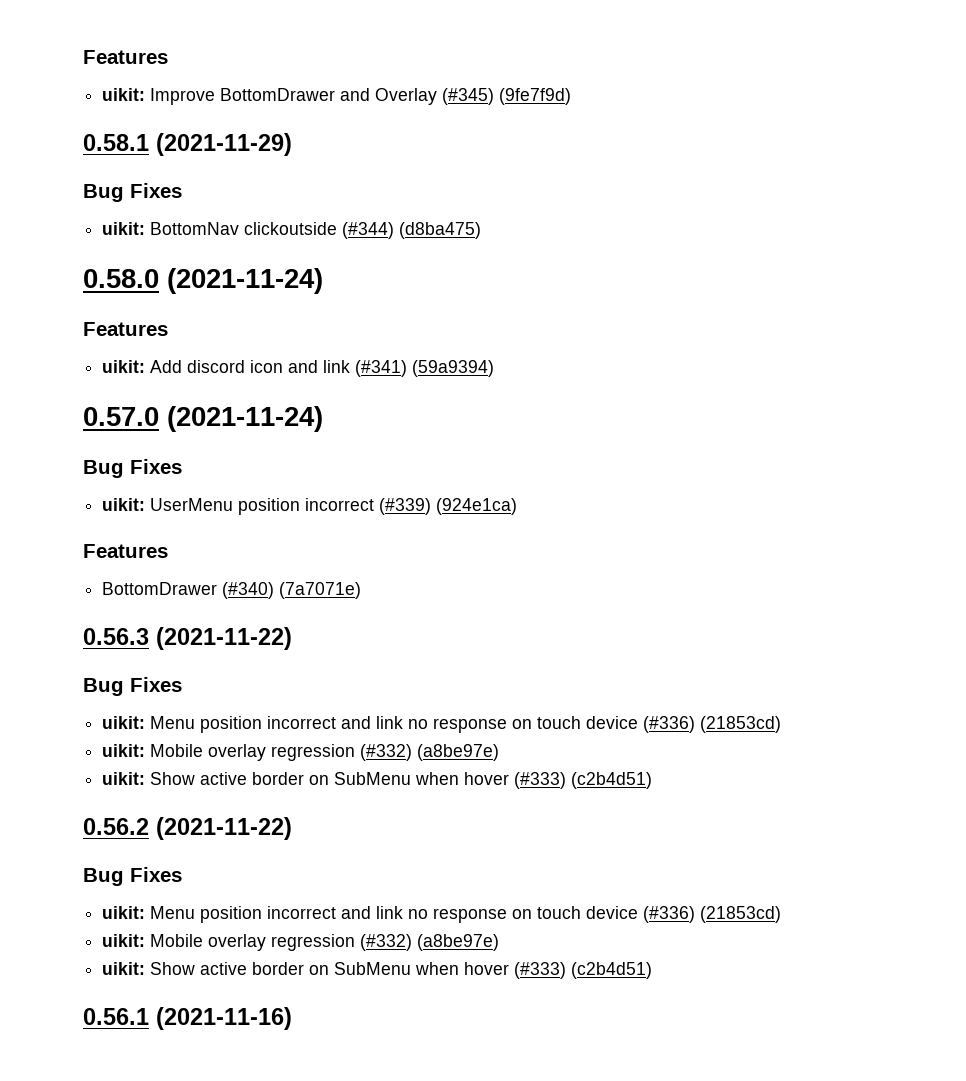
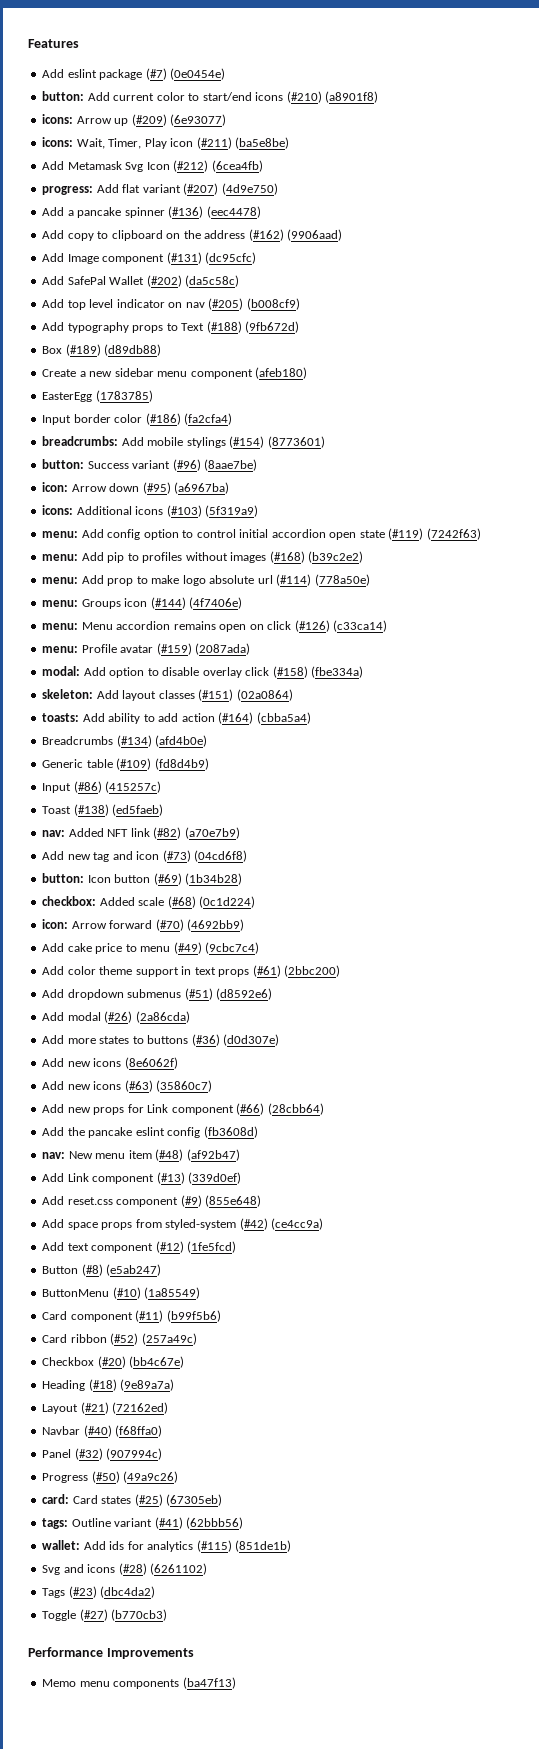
[83,50,168,64] [102,88,572,105] [83,133,292,156] [83,183,182,202] [102,222,482,239] [83,268,323,294] [83,322,168,336] [102,360,495,377] [83,406,323,432] [83,459,182,478] [102,498,518,515] [83,544,168,558] [102,582,362,599] [83,627,292,650] [83,677,182,696] [102,716,782,733] [102,744,500,761] [102,772,653,789] [83,817,292,840] [83,867,182,886] [102,906,782,923] [102,934,500,951] [102,962,653,979] [83,1007,292,1030] Features // uikit: Improve BottomDrawer and Overlay (#345) (9fe7f9d) // 0.58.1 (2021-11-29) // Bug Fixes // uikit: BottomNav clickoutside (#344) (d8ba475) // 0.58.0 (2021-11-24) // Features // uikit: Add discord icon and link (#341) (59a9394) // 0.57.0 (2021-11-24) // Bug Fixes // uikit: UserMenu position incorrect (#339) (924e1ca) // Features // BottomDrawer (#340) (7a7071e) // 0.56.3 (2021-11-22) // Bug Fixes // uikit: Menu position incorrect and link no response on touch device (#336) (21853cd) // uikit: Mobile overlay regression (#332) (a8be97e) // uikit: Show active border on SubMenu when hover (#333) (c2b4d51) // 0.56.2 (2021-11-22) // Bug Fixes // uikit: Menu position incorrect and link no response on touch device (#336) (21853cd) // uikit: Mobile overlay regression (#332) (a8be97e) // uikit: Show active border on SubMenu when hover (#333) (c2b4d51) // 0.56.1 (2021-11-16) -> [28,39,79,48] [42,68,226,80] [42,91,379,103] [42,114,227,126] [42,137,290,149] [42,160,263,172] [42,183,278,195] [42,206,261,218] [42,229,343,241] [42,252,257,264] [42,275,240,287] [42,298,300,310] [42,321,300,333] [42,344,162,356] [42,367,308,379] [42,390,153,402] [42,413,233,425] [42,436,325,448] [42,459,258,471] [42,482,230,494] [42,505,259,517] [42,528,481,540] [42,551,364,563] [42,574,370,586] [42,597,243,609] [42,620,388,632] [42,643,251,655] [42,666,364,678] [42,689,293,701] [42,712,311,724] [42,735,208,747] [42,758,209,770] [42,781,162,793] [42,804,164,816] [42,827,240,839] [42,850,248,862] [42,873,243,885] [42,896,256,908] [42,919,245,931] [42,942,260,954] [42,965,341,977] [42,988,273,1000] [42,1011,190,1023] [42,1034,280,1046] [42,1057,178,1069] [42,1080,213,1092] [42,1103,324,1115] [42,1126,258,1138] [42,1149,240,1161] [42,1172,242,1184] [42,1195,262,1207] [42,1218,324,1230] [42,1241,237,1253] [42,1264,162,1276] [42,1287,201,1299] [42,1310,221,1322] [42,1333,197,1345] [42,1356,185,1368] [42,1379,175,1391] [42,1402,169,1414] [42,1425,163,1437] [42,1448,163,1460] [42,1471,179,1483] [42,1494,223,1506] [42,1517,244,1529] [42,1540,292,1552] [42,1563,208,1575] [42,1586,156,1598] [42,1609,168,1621] [28,1647,194,1659] [42,1677,236,1689] Features // Add eslint package (#7) (0e0454e) // button: Add current color to start/end icons (#210) (a8901f8) // icons: Arrow up (#209) (6e93077) // icons: Wait, Timer, Play icon (#211) (ba5e8be) // Add Metamask Svg Icon (#212) (6cea4fb) // progress: Add flat variant (#207) (4d9e750) // Add a pancake spinner (#136) (eec4478) // Add copy to clipboard on the address (#162) (9906aad) // Add Image component (#131) (dc95cfc) // Add SafePal Wallet (#202) (da5c58c) // Add top level indicator on nav (#205) (b008cf9) // Add typography props to Text (#188) (9fb672d) // Box (#189) (d89db88) // Create a new sidebar menu component (afeb180) // EasterEgg (1783785) // Input border color (#186) (fa2cfa4) // breadcrumbs: Add mobile stylings (#154) (8773601) // button: Success variant (#96) (8aae7be) // icon: Arrow down (#95) (a6967ba) // icons: Additional icons (#103) (5f319a9) // menu: Add config option to control initial accordion open state (#119) (7242f63) // menu: Add pip to profiles without images (#168) (b39c2e2) // menu: Add prop to make logo absolute url (#114) (778a50e) // menu: Groups icon (#144) (4f7406e) // menu: Menu accordion remains open on click (#126) (c33ca14) // menu: Profile avatar (#159) (2087ada) // modal: Add option to disable overlay click (#158) (fbe334a) // skeleton: Add layout classes (#151) (02a0864) // toasts: Add ability to add action (#164) (cbba5a4) // Breadcrumbs (#134) (afd4b0e) // Generic table (#109) (fd8d4b9) // Input (#86) (415257c) // Toast (#138) (ed5faeb) // nav: Added NFT link (#82) (a70e7b9) // Add new tag and icon (#73) (04cd6f8) // button: Icon button (#69) (1b34b28) // checkbox: Added scale (#68) (0c1d224) // icon: Arrow forward (#70) (4692bb9) // Add cake price to menu (#49) (9cbc7c4) // Add color theme support in text props (#61) (2bbc200) // Add dropdown submenus (#51) (d8592e6) // Add modal (#26) (2a86cda) // Add more states to buttons (#36) (d0d307e) // Add new icons (8e6062f) // Add new icons (#63) (35860c7) // Add new props for Link component (#66) (28cbb64) // Add the pancake eslint config (fb3608d) // nav: New menu item (#48) (af92b47) // Add Link component (#13) (339d0ef) // Add reset.css component (#9) (855e648) // Add space props from styled-system (#42) (ce4cc9a) // Add text component (#12) (1fe5fcd) // Button (#8) (e5ab247) // ButtonMenu (#10) (1a85549) // Card component (#11) (b99f5b6) // Card ribbon (#52) (257a49c) // Checkbox (#20) (bb4c67e) // Heading (#18) (9e89a7a) // Layout (#21) (72162ed) // Navbar (#40) (f68ffa0) // Panel (#32) (907994c) // Progress (#50) (49a9c26) // card: Card states (#25) (67305eb) // tags: Outline variant (#41) (62bbb56) // wallet: Add ids for analytics (#115) (851de1b) // Svg and icons (#28) (6261102) // Tags (#23) (dbc4da2) // Toggle (#27) (b770cb3) // Performance Improvements // Memo menu components (ba47f13)

